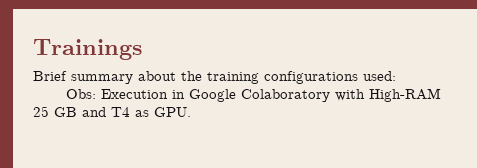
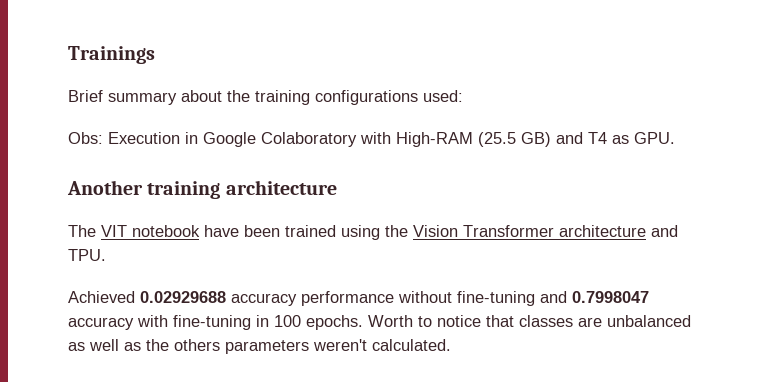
[33,106,77,117] 25 GB -> [478,132,551,147] (25.5 GB)
(191, 112) none -> [67,180,337,199] [68,225,678,240] [68,249,106,261] [68,291,649,306] [68,315,691,330] [68,339,451,354] // Another training architecture // The VIT notebook have been trained using the Vision Transformer architecture and TPU. // Achieved 0.02929688 accuracy performance without fine-tuning and 0.7998047 accuracy with fine-tuning in 100 epochs. Worth to notice that classes are unbalanced as well as the others parameters weren't calculated.

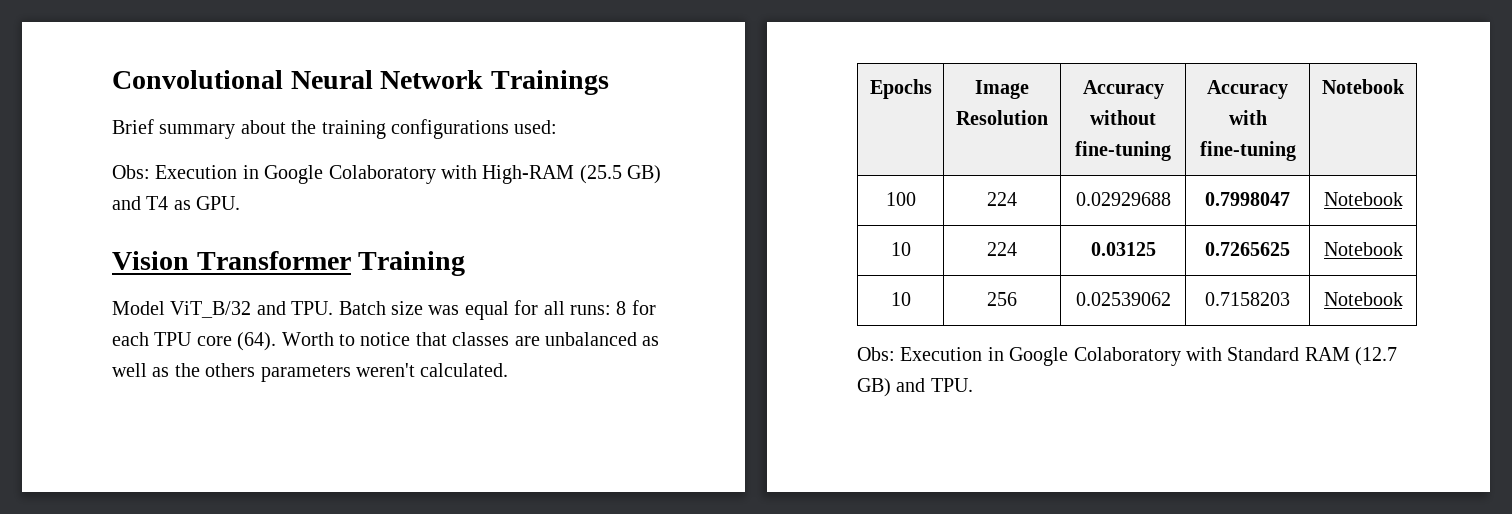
(68, 55) none -> [112,70,484,89] Convolutional Neural Network
[67,180,337,199] [68,225,678,240] [68,249,106,261] [68,291,649,306] [68,315,363,330] Another training architecture // The VIT notebook have been trained using the Vision Transformer architecture and TPU. // Achieved 0.02929688 accuracy performance without fine-tuning and 0.7998047 accuracy with fine-tuning in 100 epochs. -> [112,251,466,276] [112,300,656,320] [112,332,277,351] Vision Transformer Training // Model ViT_B/32 and TPU. Batch size was equal for all runs: 8 for each TPU core (64).
(451, 345) none -> [869,79,932,99] [975,80,1029,99] [956,110,1048,125] [1082,80,1164,99] [1090,110,1156,125] [1075,141,1171,161] [1207,80,1288,99] [1228,110,1267,125] [1199,141,1296,161] [1322,79,1405,94] [885,192,916,206] [987,192,1017,206] [1075,192,1171,206] [1205,192,1290,206] [1323,192,1403,206] [890,242,911,256] [987,242,1017,256] [1090,242,1156,256] [1205,242,1290,256] [1323,242,1403,256] [890,292,911,306] [987,292,1017,306] [1075,292,1171,306] [1205,292,1290,306] [1323,292,1403,306] [857,347,1398,366] [857,378,973,397] // Epochs | Image Resolution | Accuracy without fine-tuning | Accuracy with fine-tuning | Notebook // 100 | 224 | 0.02929688 | 0.7998047 | Notebook // 10 | 224 | 0.03125 | 0.7265625 | Notebook // 10 | 256 | 0.02539062 | 0.7158203 | Notebook // Obs: Execution in Google Colaboratory with Standard RAM (12.7 GB) and TPU.

